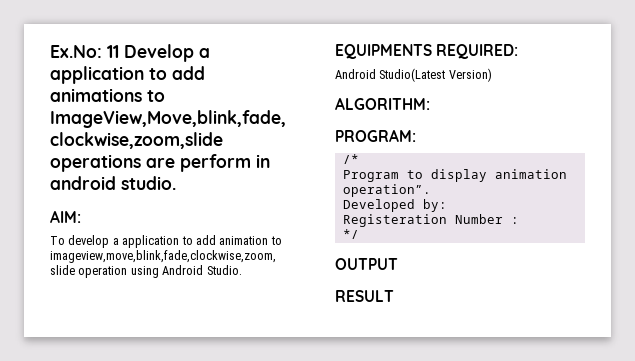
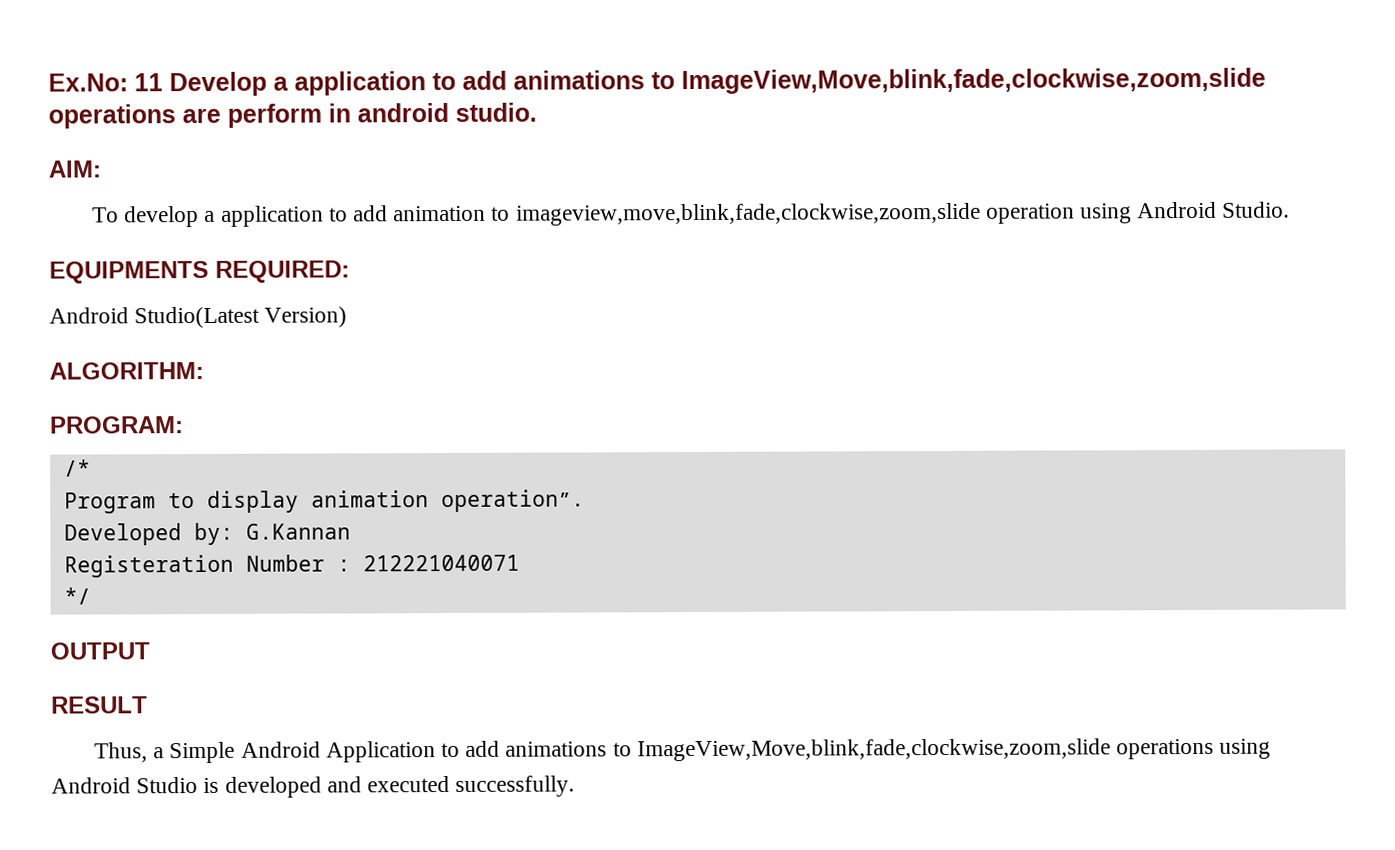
(447, 205) none -> [245,523,351,540] G.Kannan
(519, 220) none -> [362,554,520,572] 212221040071
(394, 296) none -> [93,738,1272,764] [51,775,576,798] // Thus, a Simple Android Application to add animations to ImageView,Move,blink,fade,clockwise,zoom,slide operations using Android Studio is developed and executed successfully.

